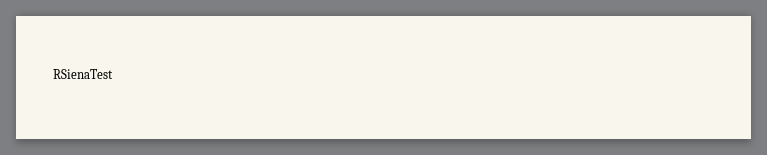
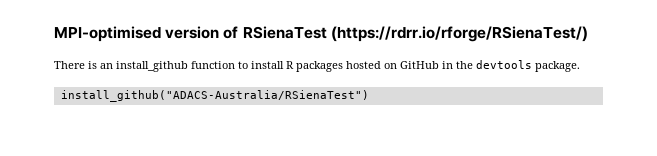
[53,69,113,79] RSienaTest -> [54,26,588,42] [54,60,580,72] [60,90,369,102] MPI-optimised version of RSienaTest (https://rdrr.io/rforge/RSienaTest/) // There is an install_github function to install R packages hosted on GitHub in the devtools package. // install_github("ADACS-Australia/RSienaTest")

